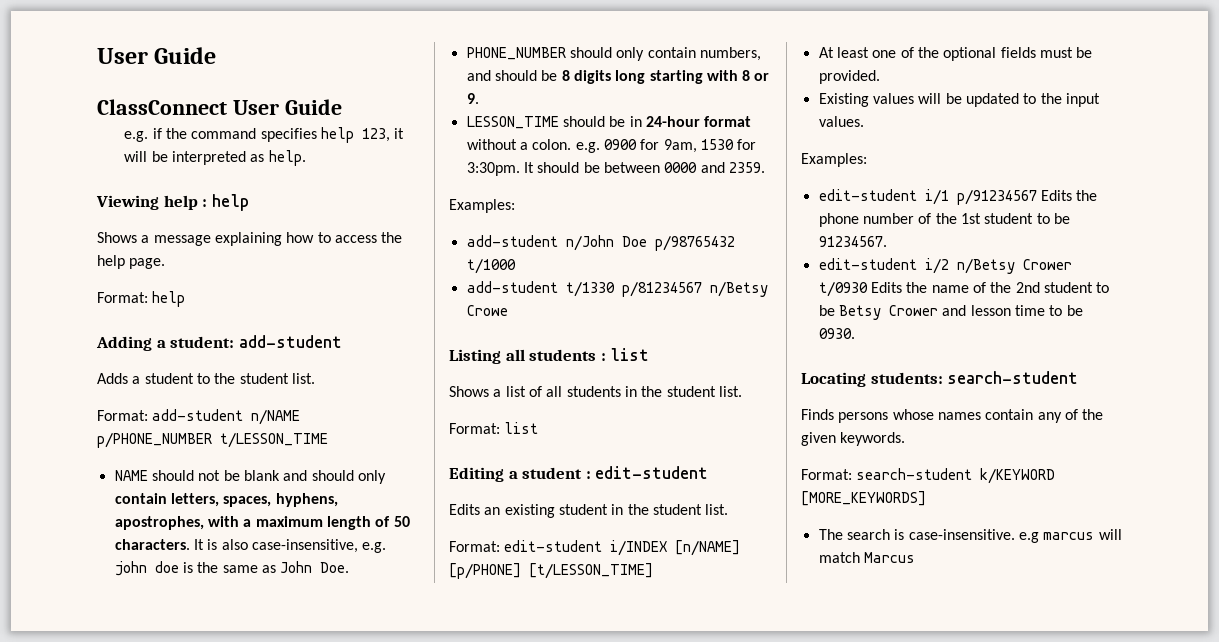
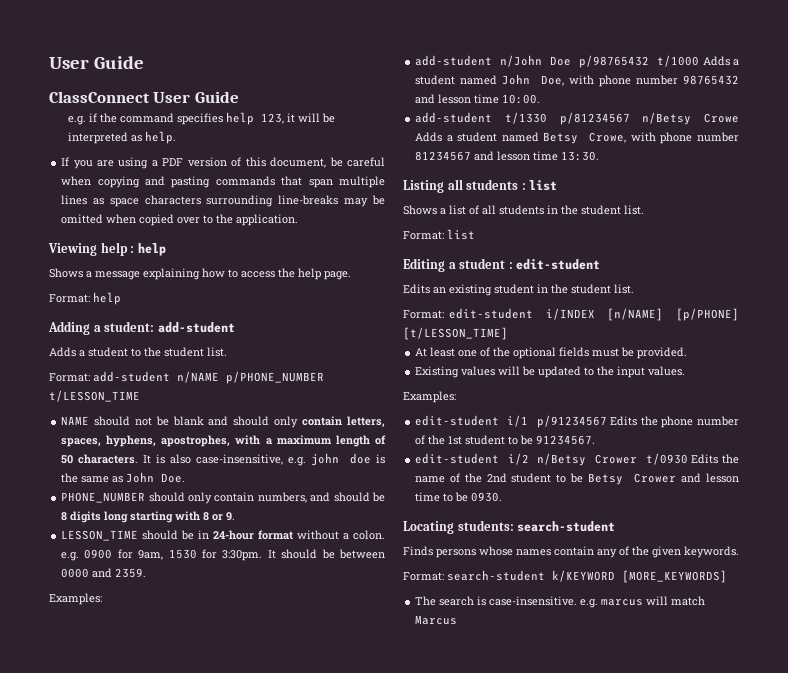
(306, 158) none -> [61,157,385,169] [61,176,385,188] [61,195,385,207] [61,214,299,226] // If you are using a PDF version of this document, be careful when copying and pasting commands that span multiple lines as space characters surrounding line-breaks may be omitted when copied over to the application.
(516, 266) none -> [702,56,739,66] [415,74,739,87] [415,94,541,104] Adds a student named John Doe, with phone number 98765432 and lesson time 10:00.
(508, 310) none -> [415,132,739,144] [415,151,600,161] Adds a student named Betsy Crowe, with phone number 81234567 and lesson time 13:30.
[1018,532,1039,543] e.g -> [580,599,599,608] e.g.

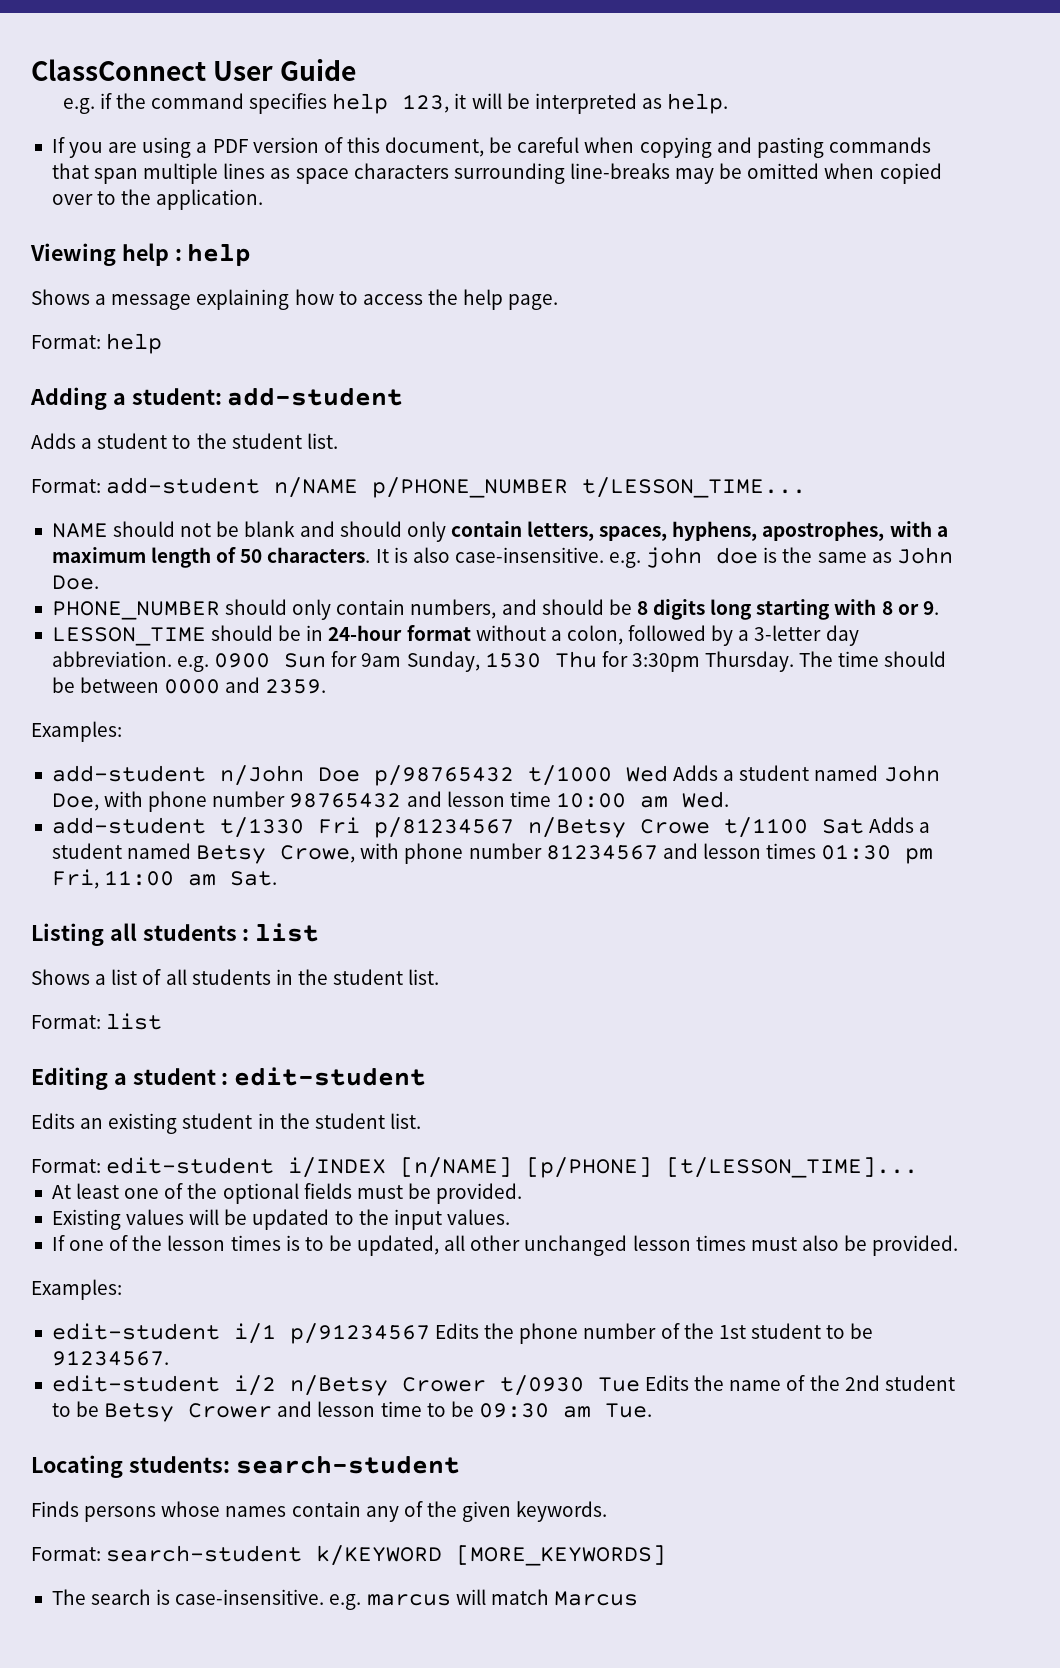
[49,56,144,69] User Guide // -> (31, 70) none
[49,390,140,402] t/LESSON_TIME -> [582,477,807,498] t/LESSON_TIME...
[195,454,283,465] case-insensitive, -> [454,547,604,563] case-insensitive.
[353,530,386,540] [61,549,276,561] colon. e.g. 0900 for 9am, 1530 for 3:30pm. It -> [566,625,859,646] [51,651,880,672] colon, followed by a 3-letter day abbreviation. e.g. 0900 Sun for 9am Sunday, 1530 Thu for 3:30pm Thursday. The time
(700, 61) none -> [625,765,668,782] Wed
[502,94,541,104] 10:00. -> [555,791,729,808] 10:00 am Wed.
(547, 118) none -> [317,817,360,834] Fri
(739, 118) none -> [723,817,864,838] t/1100 Sat
[533,151,600,161] time 13:30. -> [766,843,934,864] [51,869,278,889] times 01:30 pm Fri, 11:00 am Sat.
[403,327,508,340] [t/LESSON_TIME] -> [666,1157,919,1178] [t/LESSON_TIME]...
(686, 371) none -> [51,1235,959,1256] // If one of the lesson times is to be updated, all other unchanged lesson times must also be provided.
(688, 459) none -> [597,1377,640,1392] Tue
[471,492,503,502] 0930. -> [478,1403,652,1418] 09:30 am Tue.

